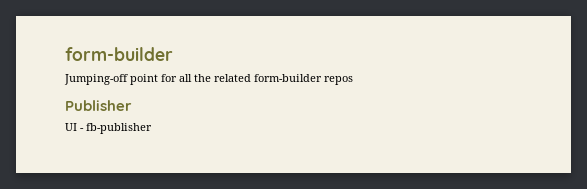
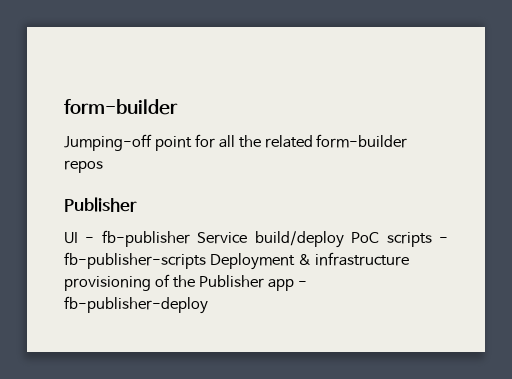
(152, 128) none -> [197,231,448,248] [64,252,409,270] [64,274,307,291] [64,296,208,314] Service build/deploy PoC scripts - fb-publisher-scripts Deployment & infrastructure provisioning of the Publisher app - fb-publisher-deploy

